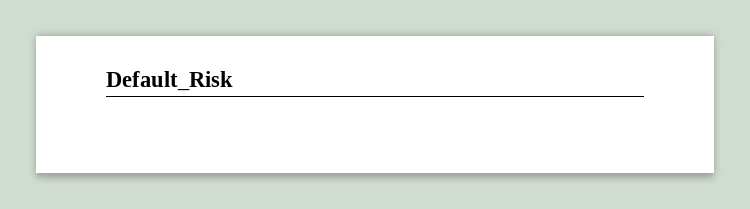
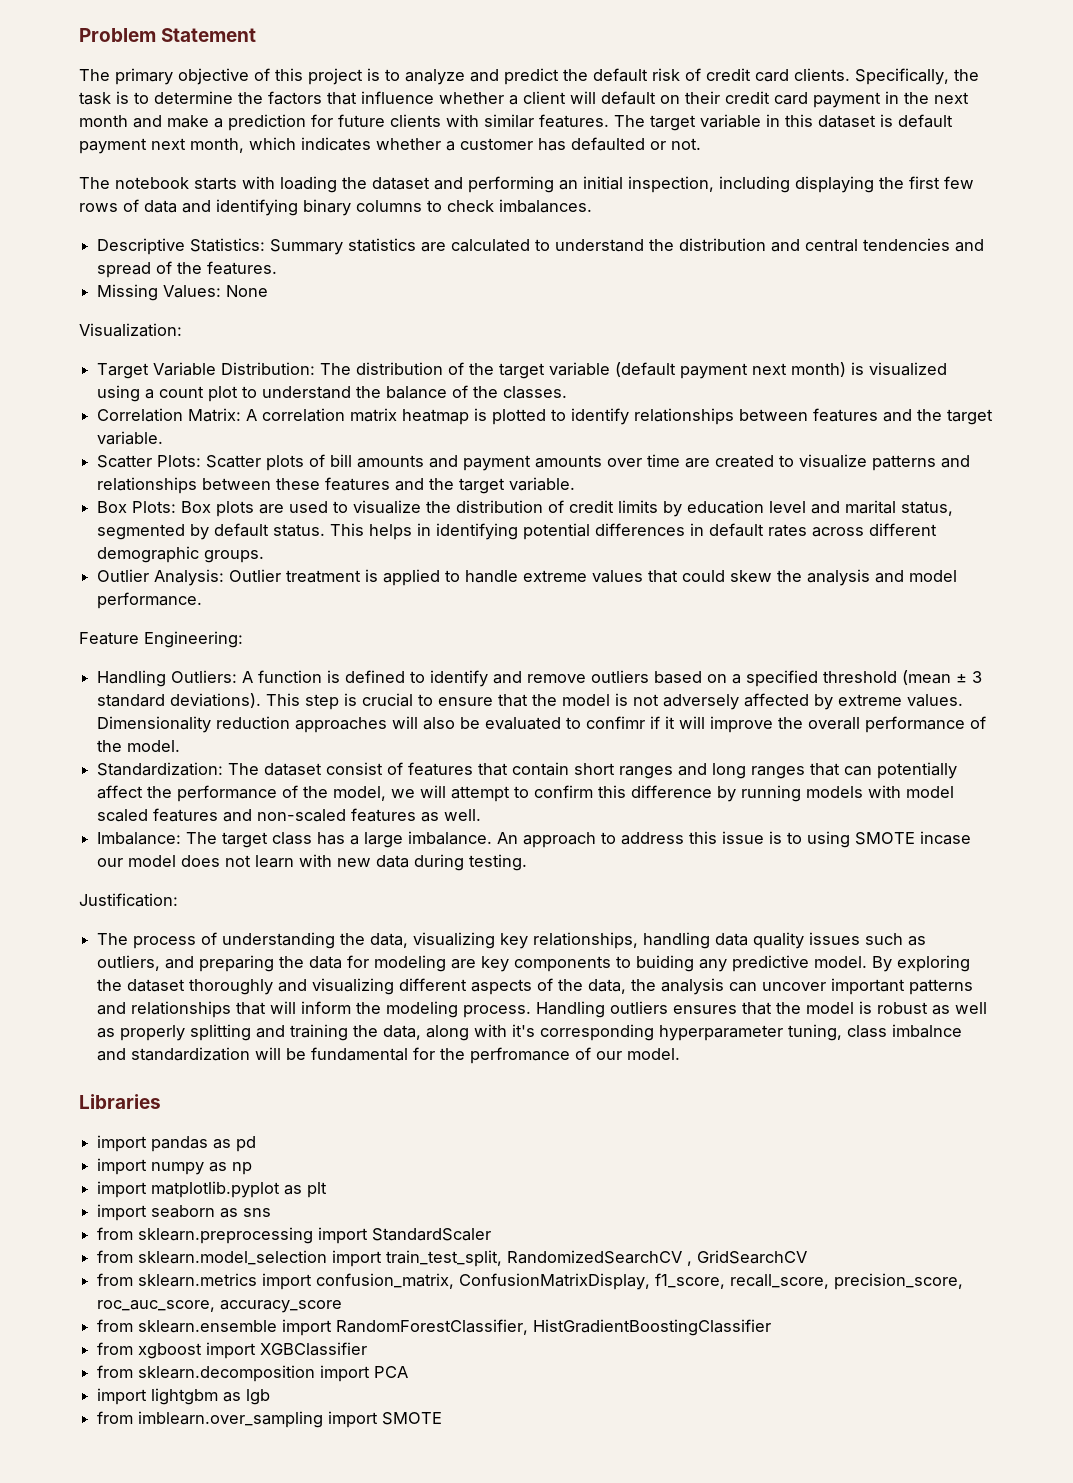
[106,71,233,91] Default_Risk -> [79,28,257,42] [79,68,979,85] [79,91,969,108] [79,114,953,131] [79,137,701,154] [79,176,974,193] [79,199,592,216] [97,238,985,255] [97,261,278,278] [97,284,269,301] [79,323,182,337] [97,362,948,379] [97,385,568,402] [97,408,994,425] [97,431,164,445] [97,454,971,471] [97,477,576,494] [97,500,954,517] [97,523,938,540] [97,546,265,563] [97,569,958,586] [97,592,203,609] [79,631,243,648] [97,670,983,687] [97,693,964,710] [97,716,987,733] [97,740,181,752] [97,762,958,779] [97,785,955,802] [97,808,482,822] [97,831,972,848] [97,854,528,871] [79,893,178,907] [97,932,927,949] [97,955,971,972] [97,978,974,995] [97,1001,988,1018] [97,1024,963,1041] [97,1047,681,1064] [79,1094,161,1109] [97,1135,257,1152] [97,1158,253,1175] [97,1181,328,1198] [97,1204,272,1221] [97,1227,492,1244] [97,1250,808,1267] [97,1273,964,1290] [97,1300,343,1313] [97,1319,772,1336] [97,1342,368,1359] [97,1365,409,1382] [97,1388,271,1405] [97,1411,443,1428] Problem Statement // The primary objective of this project is to analyze and predict the default risk of credit card clients. Specifically, the task is to determine the factors that influence whether a client will default on their credit card payment in the next month and make a prediction for future clients with similar features. The target variable in this dataset is default payment next month, which indicates whether a customer has defaulted or not. // The notebook starts with loading the dataset and performing an initial inspection, including displaying the first few rows of data and identifying binary columns to check imbalances. // Descriptive Statistics: Summary statistics are calculated to understand the distribution and central tendencies and spread of the features. // Missing Values: None // Visualization: // Target Variable Distribution: The distribution of the target variable (default payment next month) is visualized using a count plot to understand the balance of the classes. // Correlation Matrix: A correlation matrix heatmap is plotted to identify relationships between features and the target variable. // Scatter Plots: Scatter plots of bill amounts and payment amounts over time are created to visualize patterns and relationships between these features and the target variable. // Box Plots: Box plots are used to visualize the distribution of credit limits by education level and marital status, segmented by default status. This helps in identifying potential differences in default rates across different demographic groups. // Outlier Analysis: Outlier treatment is applied to handle extreme values that could skew the analysis and model performance. // Feature Engineering: // Handling Outliers: A function is defined to identify and remove outliers based on a specified threshold (mean ± 3 standard deviations). This step is crucial to ensure that the model is not adversely affected by extreme values. Dimensionality reduction approaches will also be evaluated to confimr if it will improve the overall performance of the model. // Standardization: The dataset consist of features that contain short ranges and long ranges that can potentially affect the performance of the model, we will attempt to confirm this difference by running models with model scaled features and non-scaled features as well. // Imbalance: The target class has a large imbalance. An approach to address this issue is to using SMOTE incase our model does not learn with new data during testing. // Justification: // The process of understanding the data, visualizing key relationships, handling data quality issues such as outliers, and preparing the data for modeling are key components to buiding any predictive model. By exploring the dataset thoroughly and visualizing different aspects of the data, the analysis can uncover important patterns and relationships that will inform the modeling process. Handling outliers ensures that the model is robust as well as properly splitting and training the data, along with it's corresponding hyperparameter tuning, class imbalnce and standardization will be fundamental for the perfromance of our model. // Libraries // import pandas as pd // import numpy as np // import matplotlib.pyplot as plt // import seaborn as sns // from sklearn.preprocessing import StandardScaler // from sklearn.model_selection import train_test_split, RandomizedSearchCV , GridSearchCV // from sklearn.metrics import confusion_matrix, ConfusionMatrixDisplay, f1_score, recall_score, precision_score, roc_auc_score, accuracy_score // from sklearn.ensemble import RandomForestClassifier, HistGradientBoostingClassifier // from xgboost import XGBClassifier // from sklearn.decomposition import PCA // import lightgbm as lgb // from imblearn.over_sampling import SMOTE

